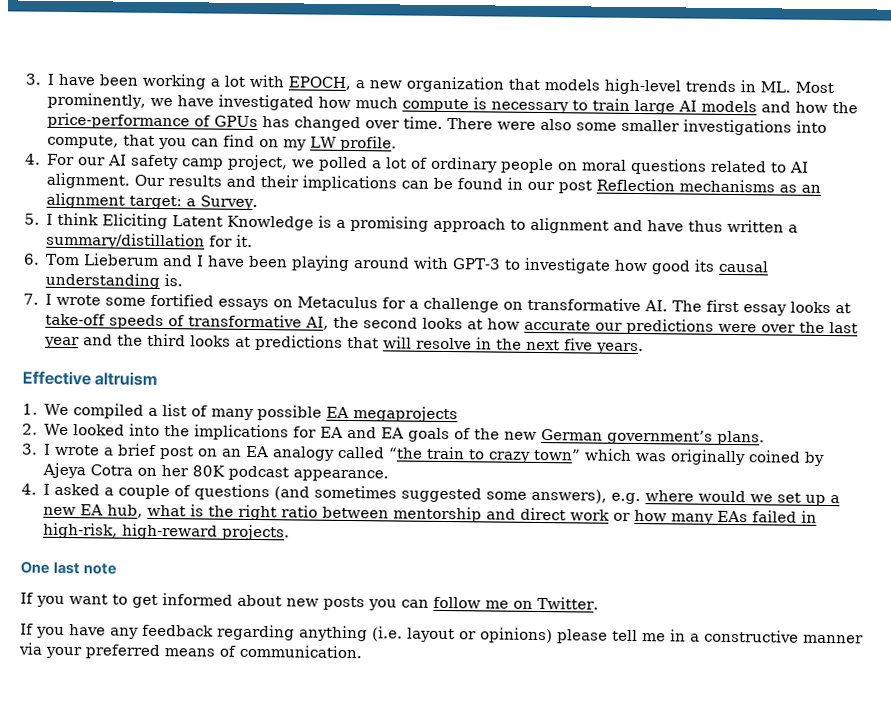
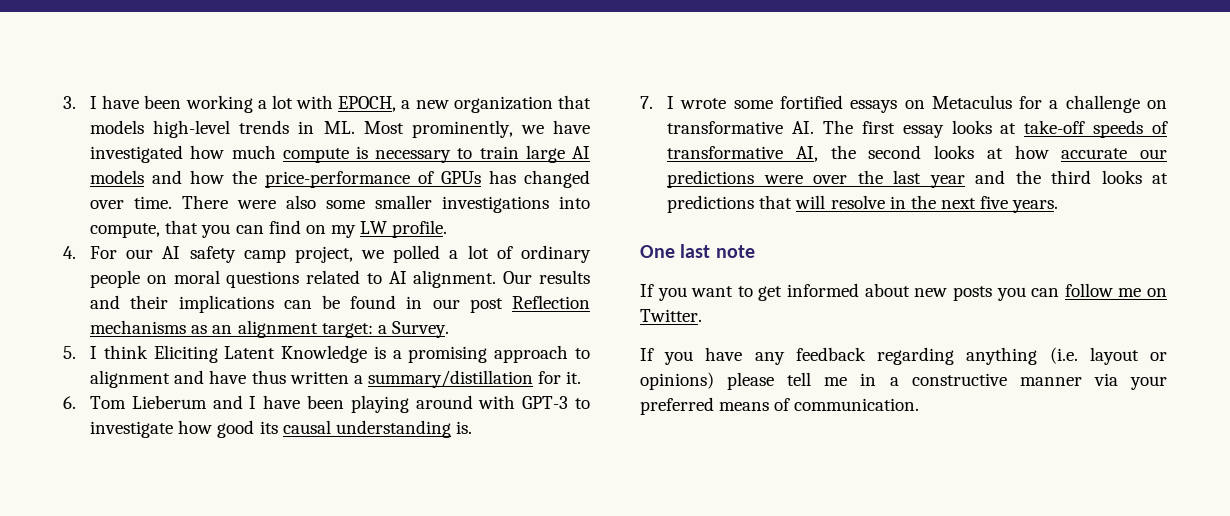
[22,370,159,386] [22,403,459,423] [22,423,766,446] [21,443,826,466] [42,462,390,482] [21,483,841,506] [43,504,818,525] [43,522,291,541] // Effective altruism // 1. We compiled a list of many possible EA megaprojects // 2. We looked into the implications for EA and EA goals of the new German government’s plans. // 3. I wrote a brief post on an EA analogy called “the train to crazy town” which was originally coined by Ajeya Cotra on her 80K podcast appearance. // 4. I asked a couple of questions (and sometimes suggested some answers), e.g. where would we set up a new EA hub, what is the right ratio between mentorship and direct work or how many EAs failed in high-risk, high-reward projects. -> (1059, 206) none

